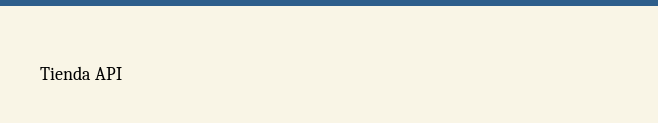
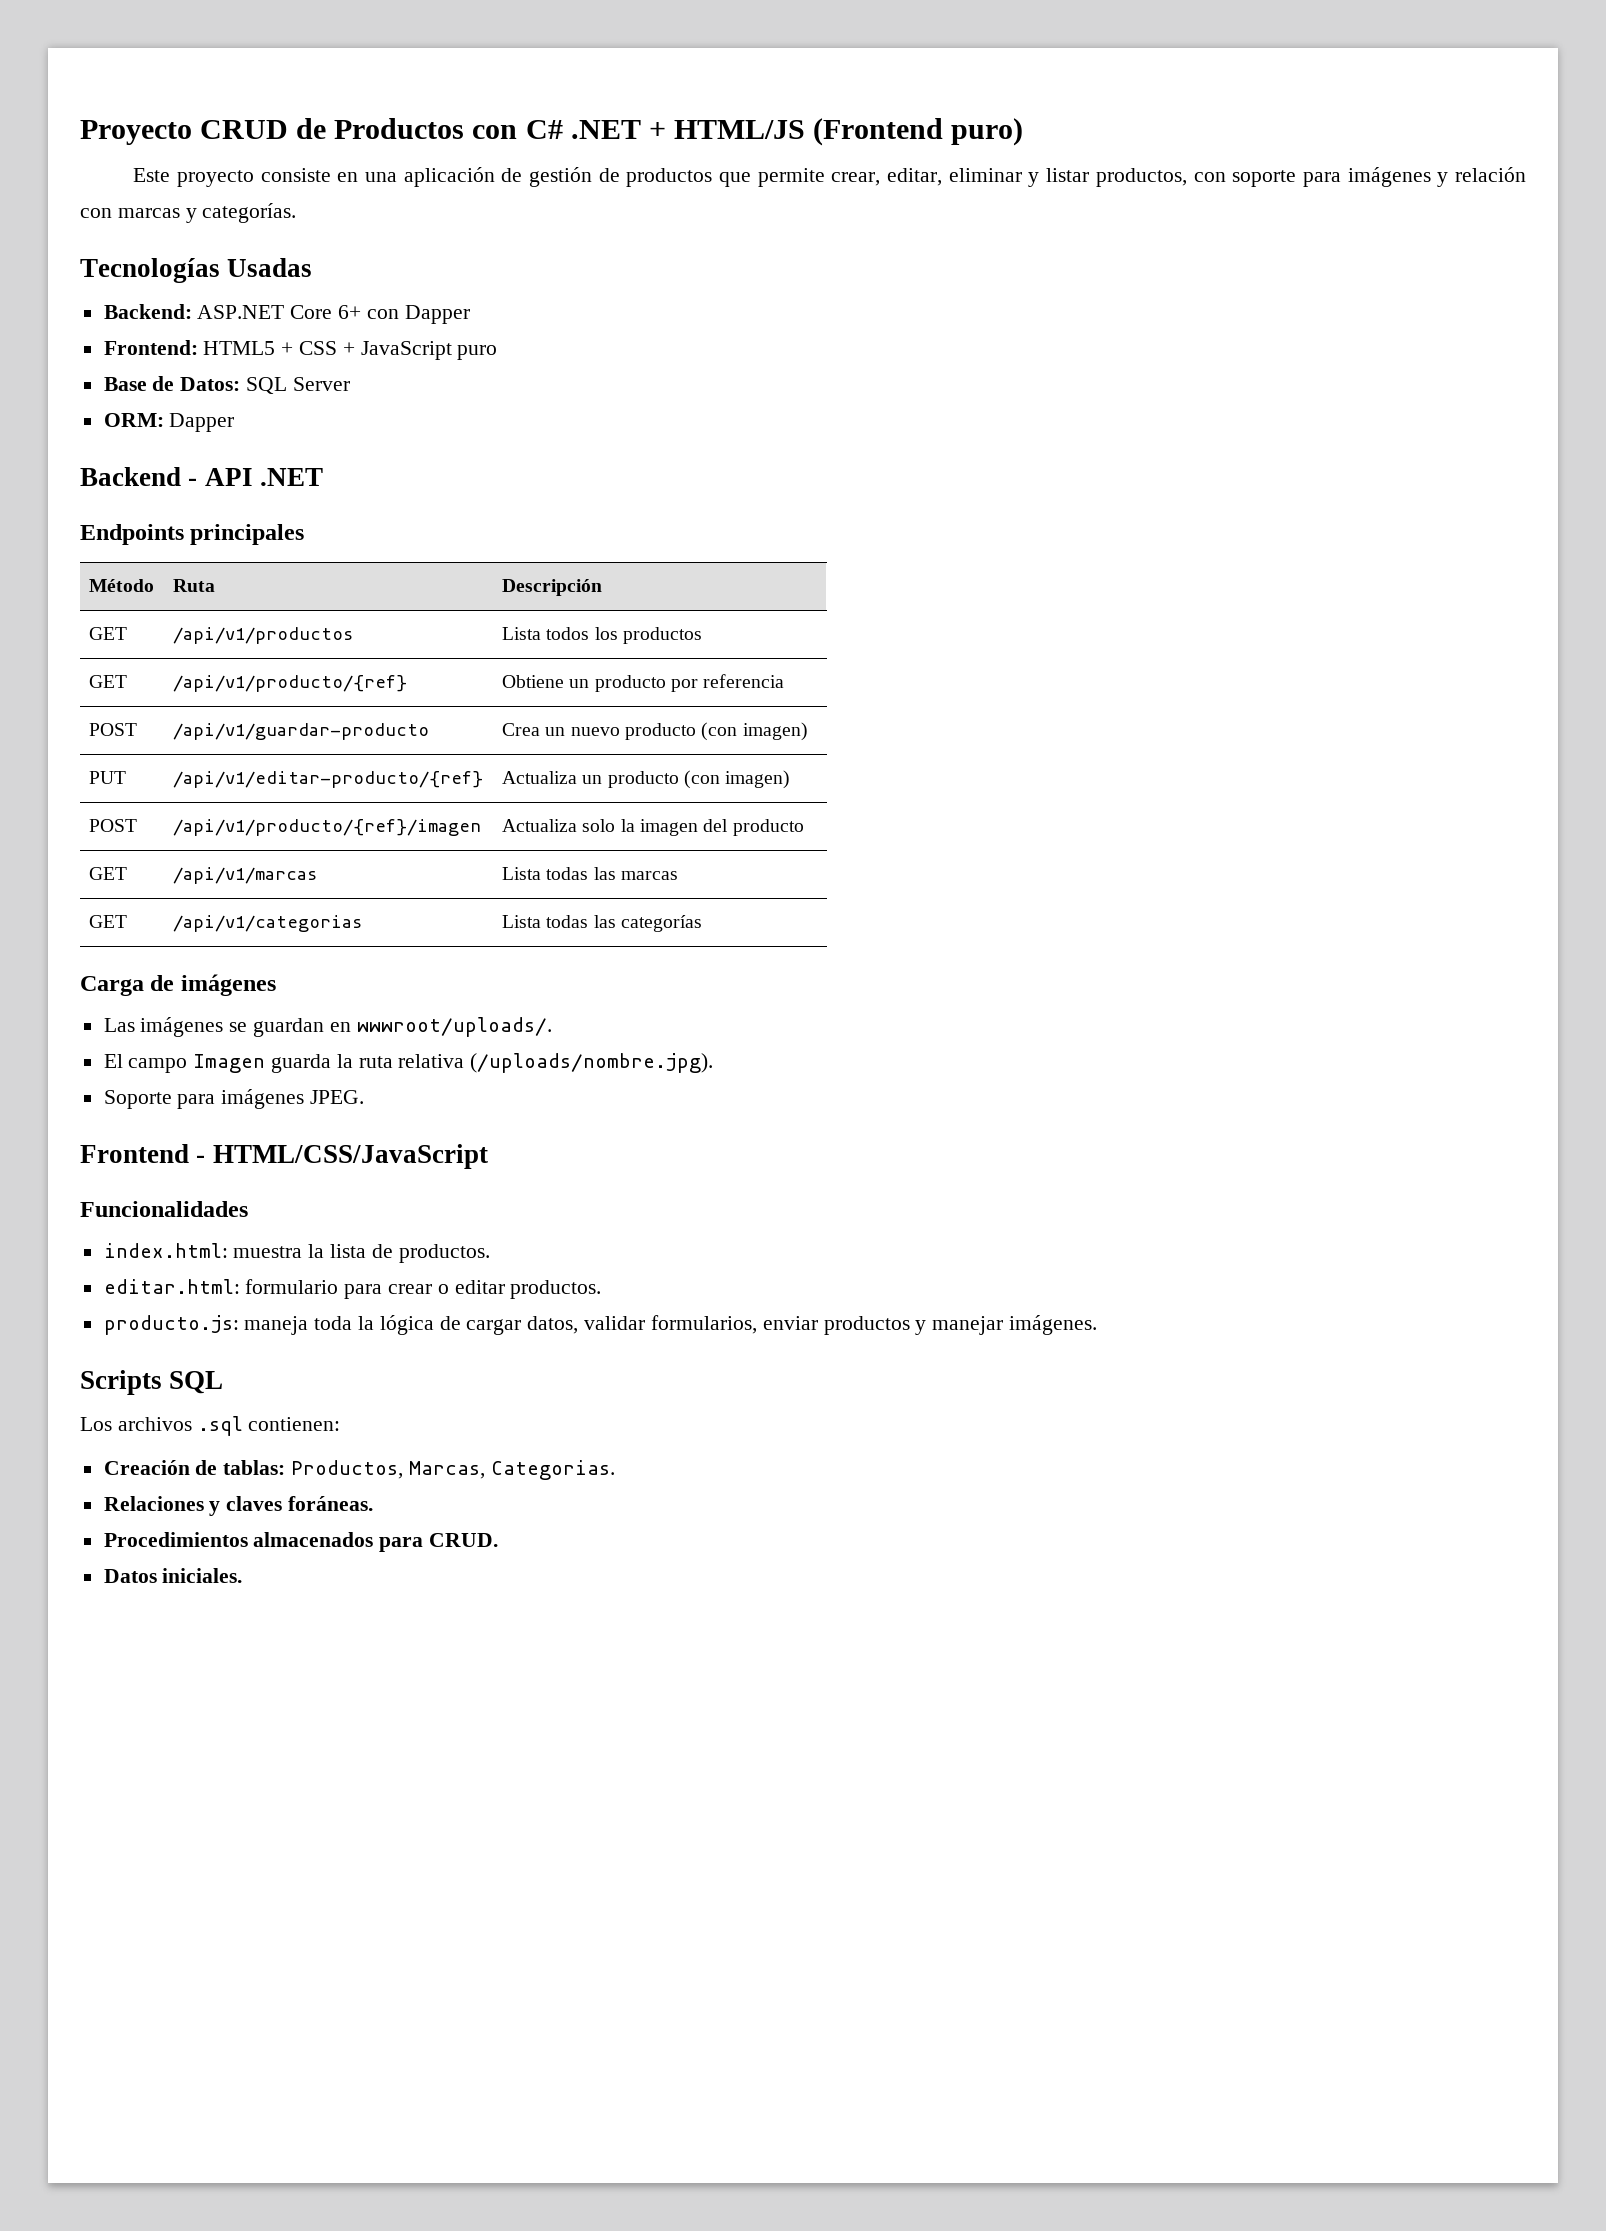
[40,66,122,80] Tienda API -> [80,118,1024,146] [133,167,1526,187] [80,203,297,223] [80,258,313,283] [103,304,470,324] [103,340,498,360] [103,376,350,394] [103,413,235,432] [80,467,323,486] [80,524,305,545] [89,579,155,592] [173,579,216,592] [502,579,603,596] [89,627,128,640] [173,627,354,644] [502,627,703,644] [89,675,128,688] [173,675,408,692] [502,674,785,692] [89,723,138,736] [173,723,430,740] [502,722,808,741] [89,771,127,784] [173,771,484,788] [502,770,791,789] [89,819,138,832] [173,819,482,836] [502,819,804,836] [89,867,128,880] [173,867,318,884] [502,867,679,880] [89,915,128,928] [173,915,363,932] [502,915,703,932] [80,974,276,996] [103,1017,552,1037] [103,1053,714,1073] [103,1089,365,1109] [80,1144,488,1169] [80,1201,248,1217] [103,1243,490,1263] [103,1279,602,1299] [103,1315,1097,1335] [80,1370,224,1395] [80,1416,341,1436] [103,1460,615,1480] [103,1496,374,1516] [103,1532,499,1552] [103,1568,243,1583] Proyecto CRUD de Productos con C# .NET + HTML/JS (Frontend puro) // Este proyecto consiste en una aplicación de gestión de productos que permite crear, editar, eliminar y listar productos, con soporte para imágenes y relación con marcas y categorías. // Tecnologías Usadas // Backend: ASP.NET Core 6+ con Dapper // Frontend: HTML5 + CSS + JavaScript puro // Base de Datos: SQL Server // ORM: Dapper // Backend - API .NET // Endpoints principales // Método | Ruta | Descripción // GET | /api/v1/productos | Lista todos los productos // GET | /api/v1/producto/{ref} | Obtiene un producto por referencia // POST | /api/v1/guardar-producto | Crea un nuevo producto (con imagen) // PUT | /api/v1/editar-producto/{ref} | Actualiza un producto (con imagen) // POST | /api/v1/producto/{ref}/imagen | Actualiza solo la imagen del producto // GET | /api/v1/marcas | Lista todas las marcas // GET | /api/v1/categorias | Lista todas las categorías // Carga de imágenes // Las imágenes se guardan en wwwroot/uploads/. // El campo Imagen guarda la ruta relativa (/uploads/nombre.jpg). // Soporte para imágenes JPEG. // Frontend - HTML/CSS/JavaScript // Funcionalidades // index.html: muestra la lista de productos. // editar.html: formulario para crear o editar productos. // producto.js: maneja toda la lógica de cargar datos, validar formularios, enviar productos y manejar imágenes. // Scripts SQL // Los archivos .sql contienen: // Creación de tablas: Productos, Marcas, Categorias. // Relaciones y claves foráneas. // Procedimientos almacenados para CRUD. // Datos iniciales.

